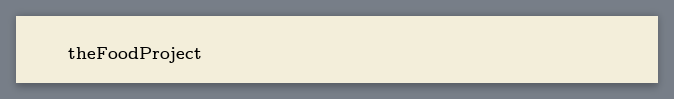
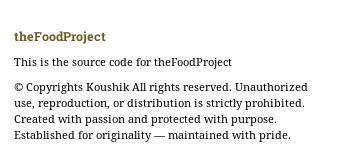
[68,47,202,63] theFoodProject -> [14,31,106,44] [14,58,232,69] [14,83,308,94] [14,99,305,110] [14,115,277,126] [14,131,291,142] theFoodProject // This is the source code for theFoodProject // © Copyrights Koushik All rights reserved. Unauthorized use, reproduction, or distribution is strictly prohibited. Created with passion and protected with purpose. Established for originality — maintained with pride.

